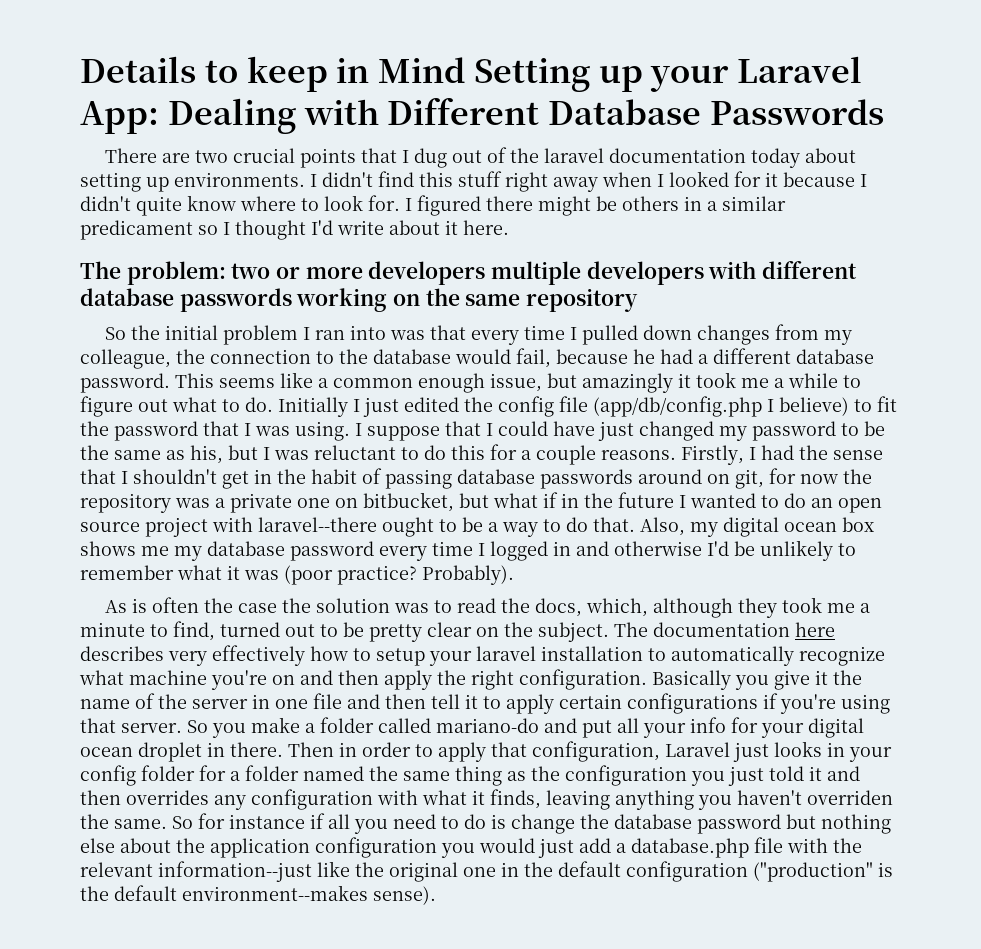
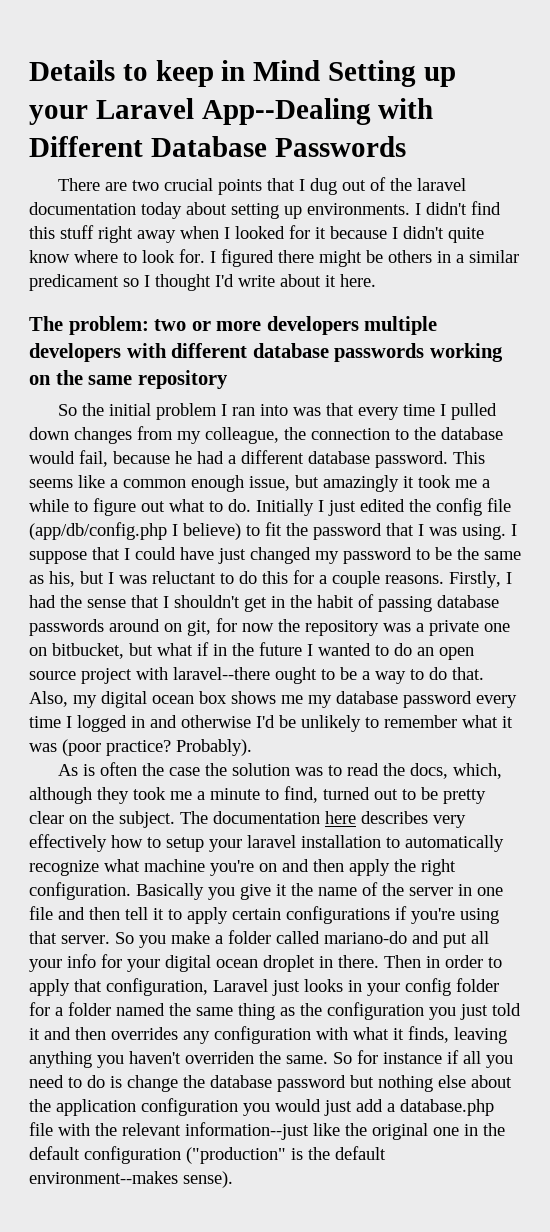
[80,98,296,134] App: Dealing -> [201,98,371,125] App--Dealing

